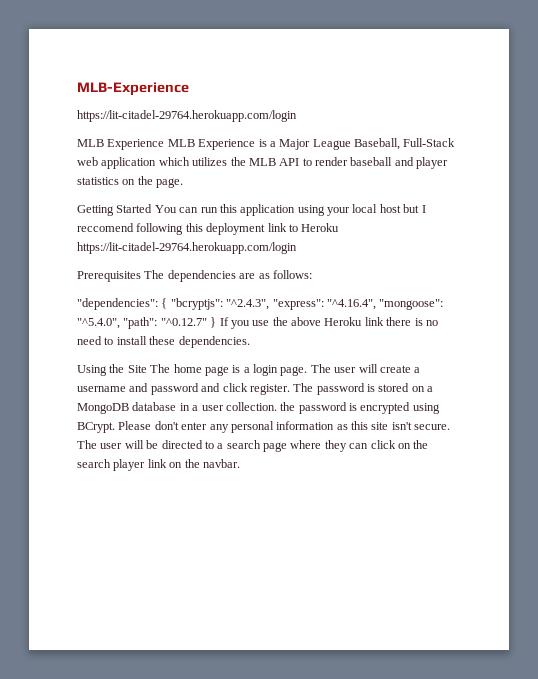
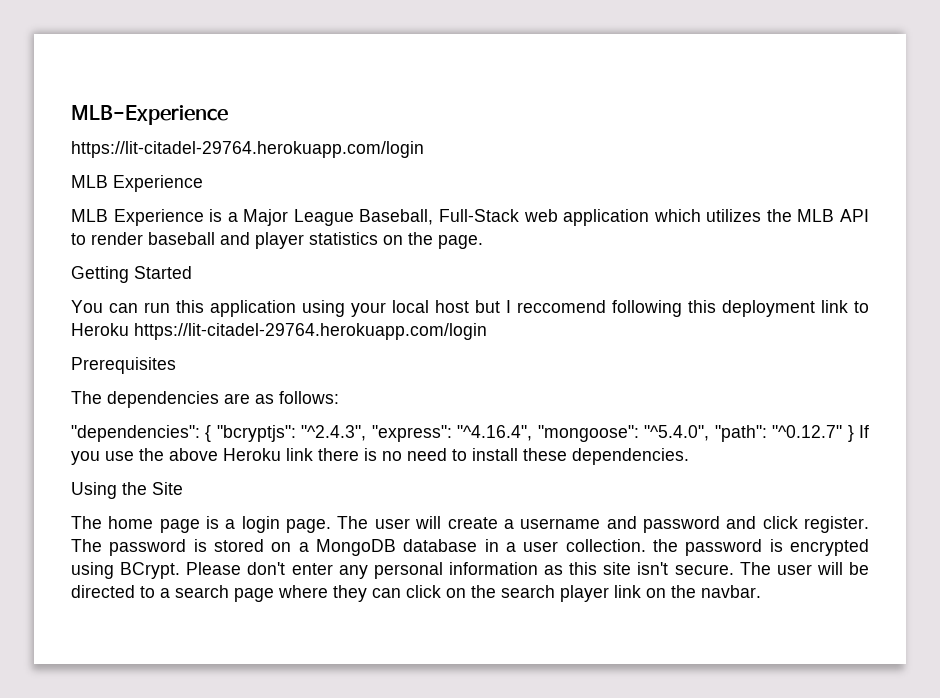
(165, 144) none -> (203, 183) //
(153, 208) none -> (192, 272) //
(141, 276) none -> (176, 365) //
(147, 369) none -> (183, 488) //

